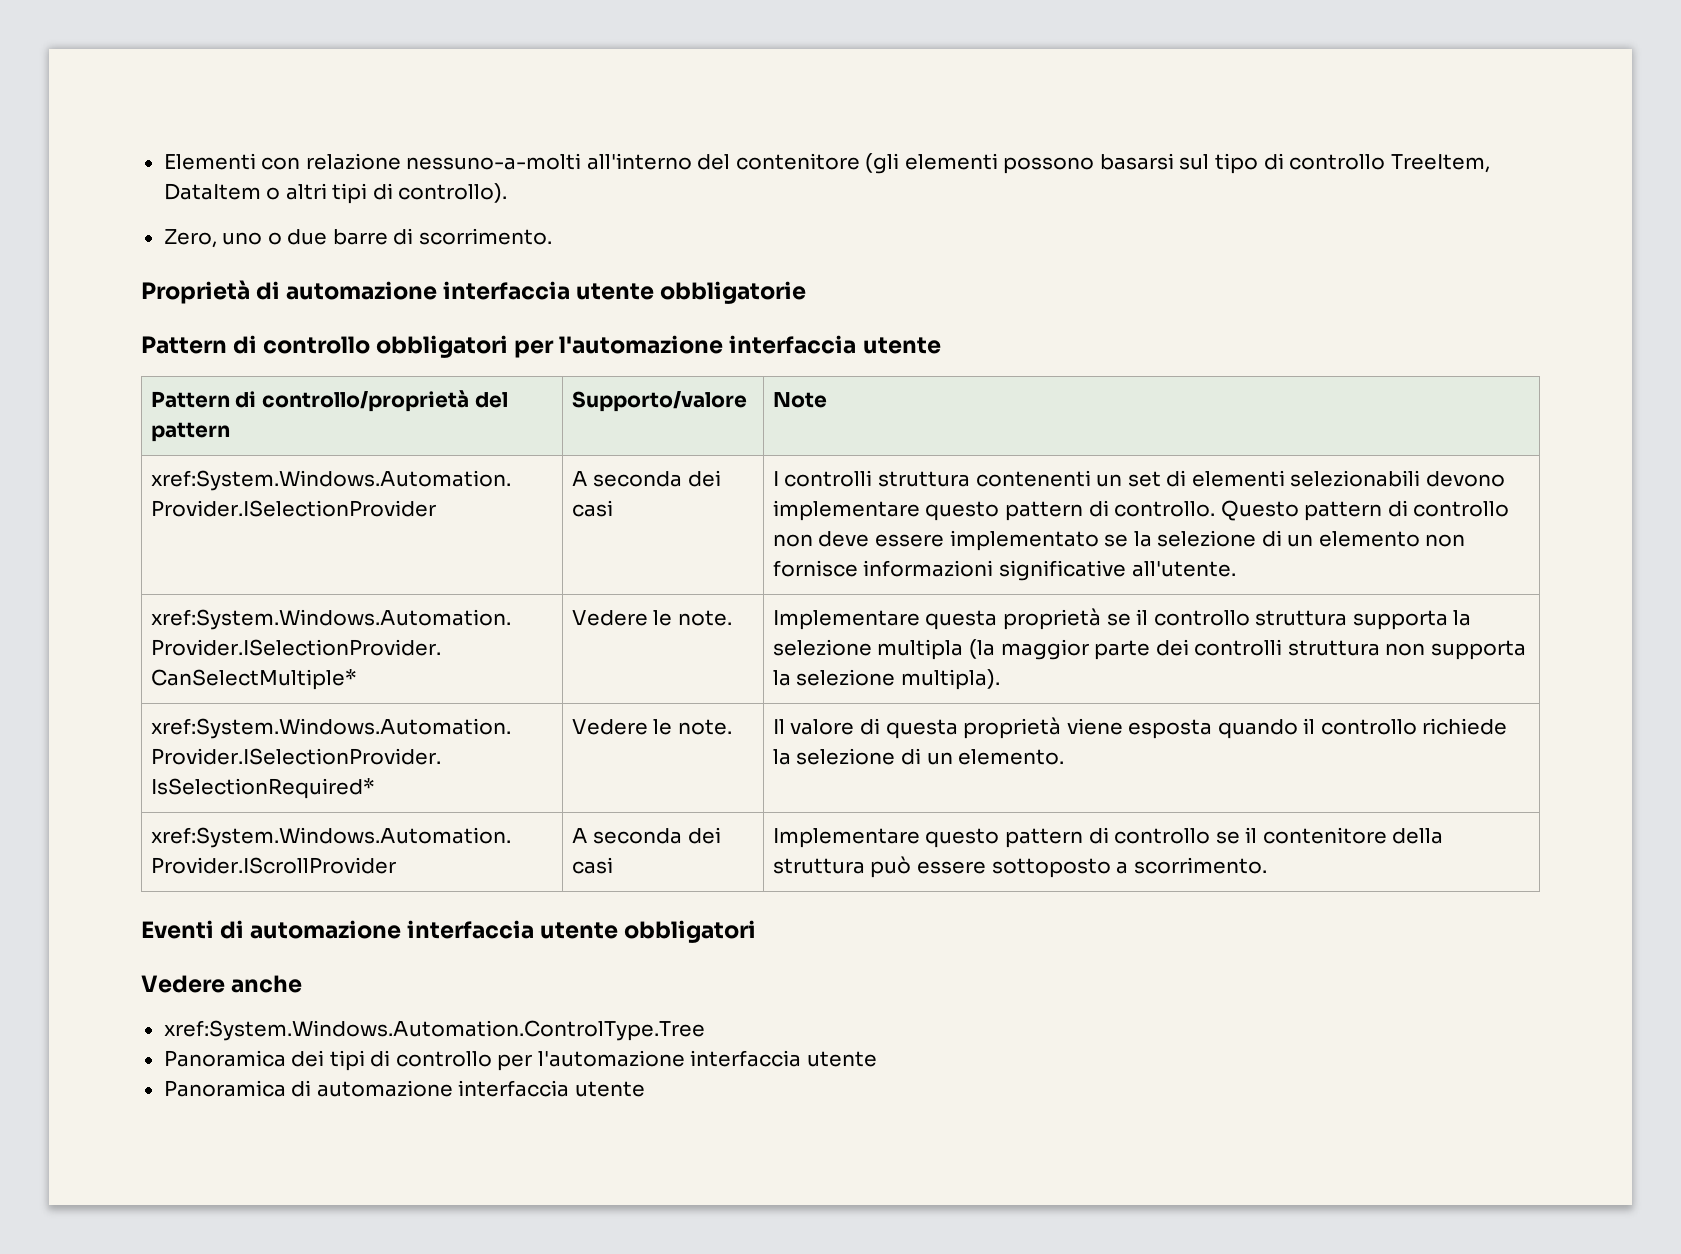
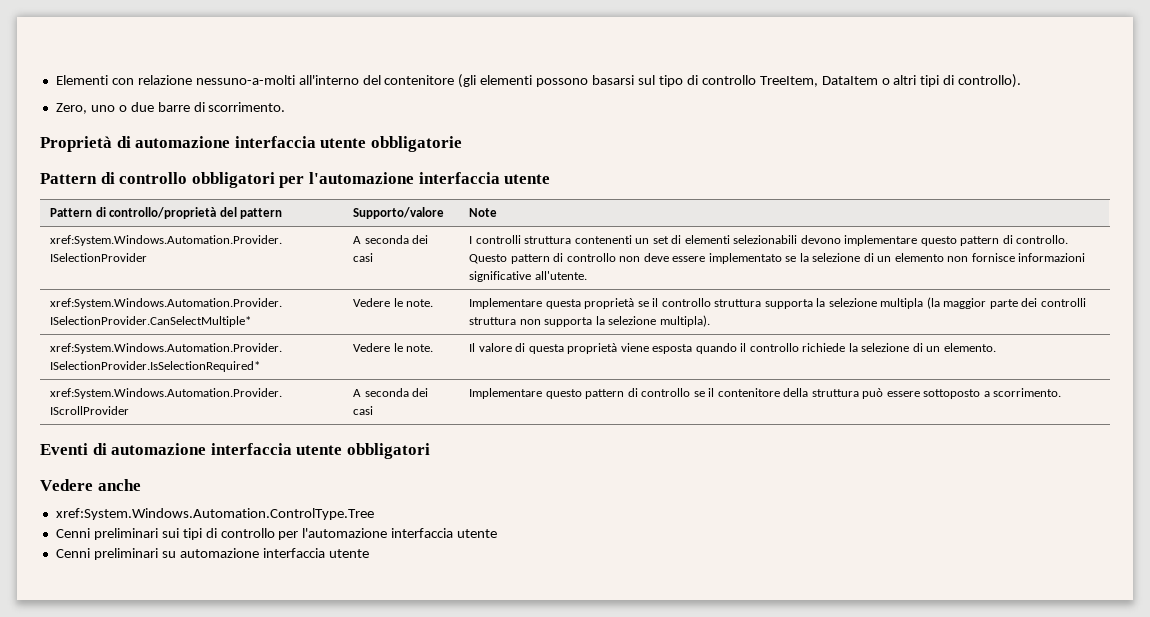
[163,1050,325,1067] Panoramica dei -> [55,528,179,540] Cenni preliminari sui
[163,1080,312,1097] Panoramica di -> [55,548,176,560] Cenni preliminari su

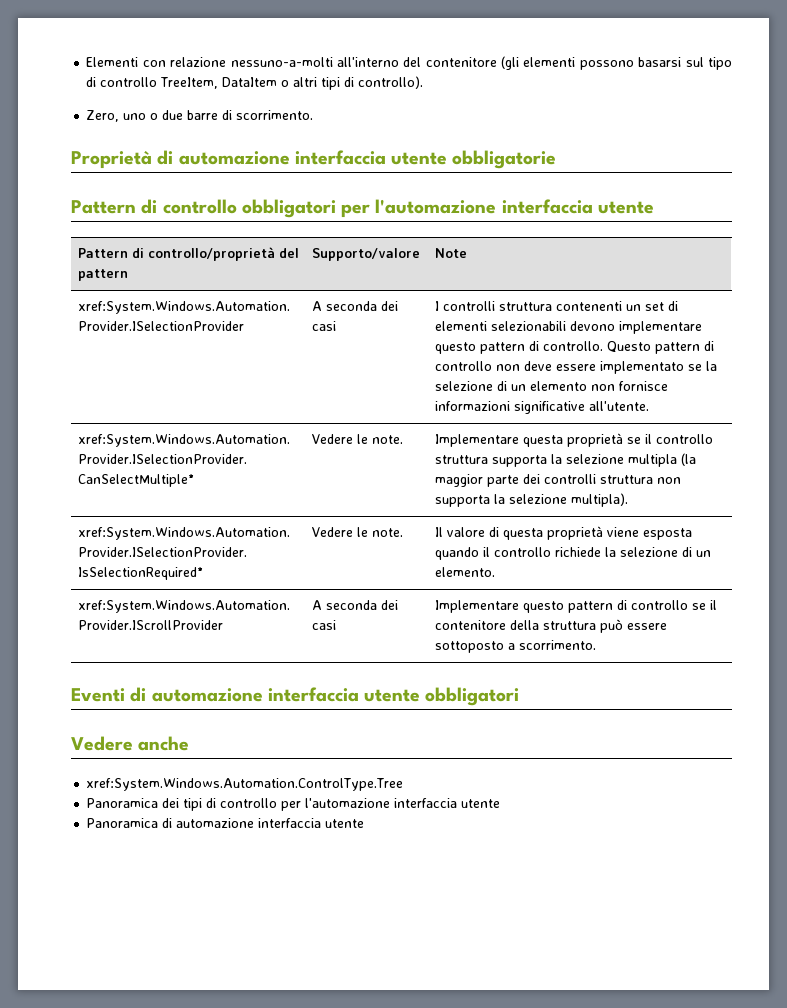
[55,528,179,540] Cenni preliminari sui -> [86,798,180,808] Panoramica dei
[55,548,176,560] Cenni preliminari su -> [86,818,173,828] Panoramica di

